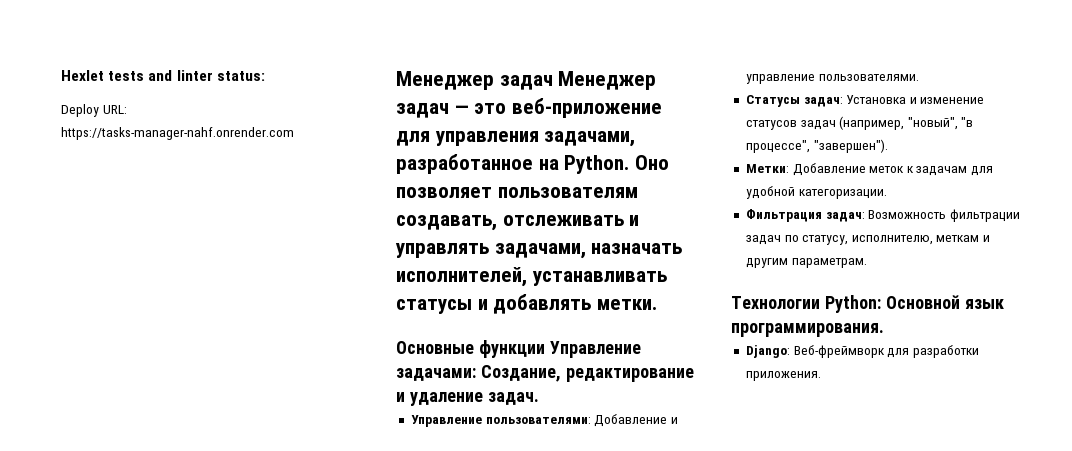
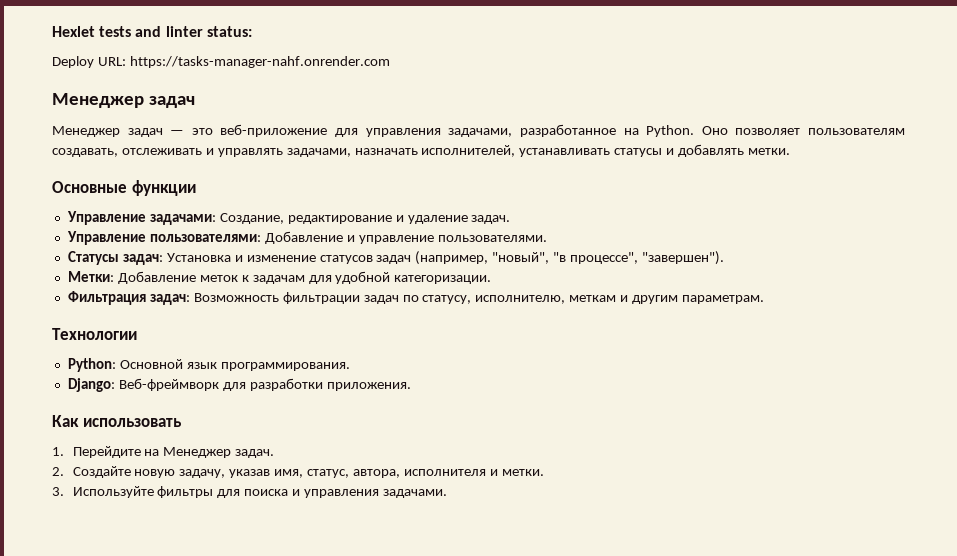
(553, 82) none -> (195, 102) //
(545, 349) none -> (196, 188) //
(820, 302) none -> (137, 334) //
(821, 376) none -> [52,415,182,427] [52,446,275,458] [52,466,544,478] [52,486,448,498] // Как использовать // 1. Перейдите на Менеджер задач. // 2. Создайте новую задачу, указав имя, статус, автора, исполнителя и метки. // 3. Используйте фильтры для поиска и управления задачами.

